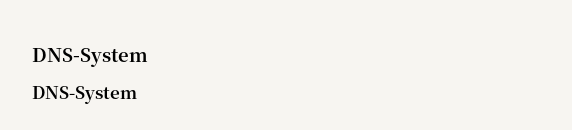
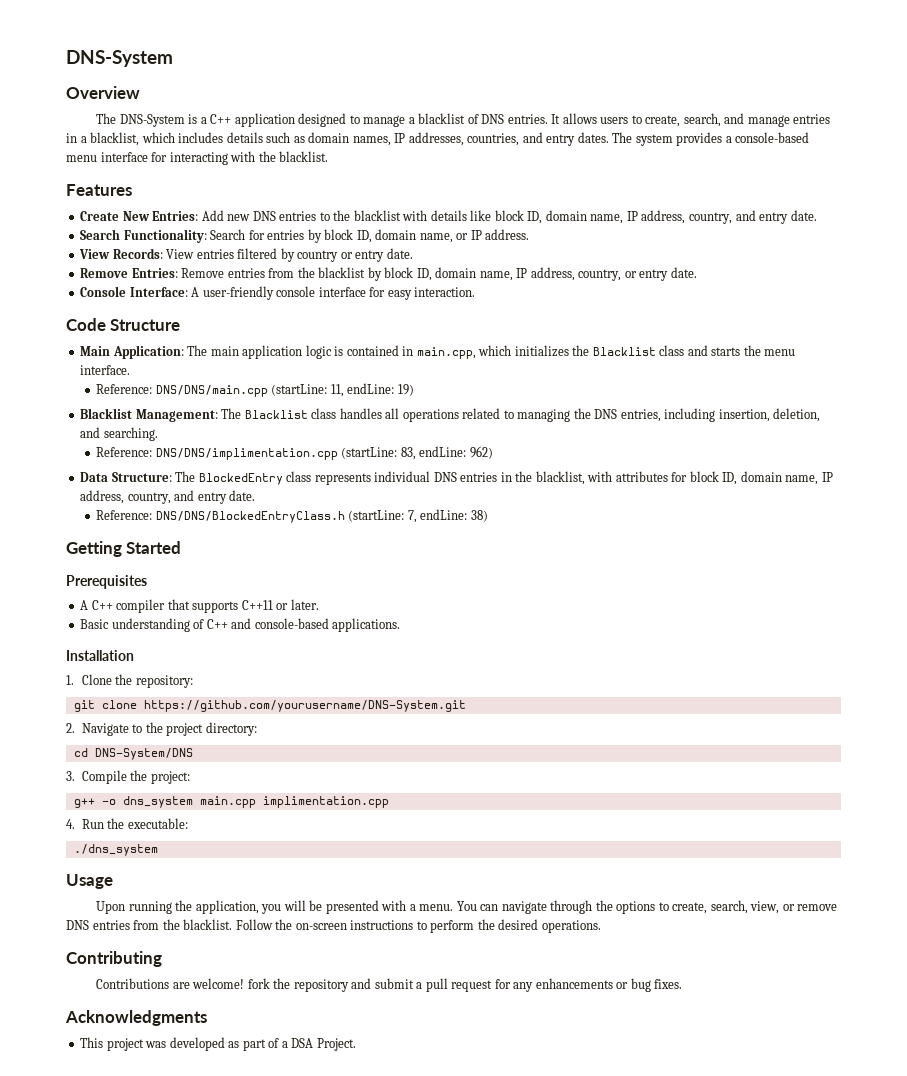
[32,86,137,104] DNS-System -> [66,86,140,99] [96,113,831,127] [66,132,810,146] [66,151,329,165] [66,184,132,196] [80,210,817,224] [80,229,530,243] [79,248,413,262] [80,267,697,281] [80,286,476,300] [66,318,181,331] [80,345,796,359] [80,365,131,375] [96,383,414,397] [80,408,821,422] [80,427,158,441] [96,446,493,460] [80,471,833,485] [80,490,256,504] [96,509,488,523] [66,541,182,557] [66,575,147,589] [80,599,319,613] [80,618,401,632] [66,650,134,661] [66,674,193,688] [73,700,466,712] [66,722,257,736] [73,748,193,760] [66,770,190,784] [73,796,389,808] [66,818,188,829] [73,844,158,856] [66,874,113,889] [96,900,838,914] [66,919,601,933] [66,951,162,967] [96,978,683,992] [65,1010,207,1026] [80,1037,356,1051] Overview // The DNS-System is a C++ application designed to manage a blacklist of DNS entries. It allows users to create, search, and manage entries in a blacklist, which includes details such as domain names, IP addresses, countries, and entry dates. The system provides a console-based menu interface for interacting with the blacklist. // Features // Create New Entries: Add new DNS entries to the blacklist with details like block ID, domain name, IP address, country, and entry date. // Search Functionality: Search for entries by block ID, domain name, or IP address. // View Records: View entries filtered by country or entry date. // Remove Entries: Remove entries from the blacklist by block ID, domain name, IP address, country, or entry date. // Console Interface: A user-friendly console interface for easy interaction. // Code Structure // Main Application: The main application logic is contained in main.cpp, which initializes the Blacklist class and starts the menu interface. // Reference: DNS/DNS/main.cpp (startLine: 11, endLine: 19) // Blacklist Management: The Blacklist class handles all operations related to managing the DNS entries, including insertion, deletion, and searching. // Reference: DNS/DNS/implimentation.cpp (startLine: 83, endLine: 962) // Data Structure: The BlockedEntry class represents individual DNS entries in the blacklist, with attributes for block ID, domain name, IP address, country, and entry date. // Reference: DNS/DNS/BlockedEntryClass.h (startLine: 7, endLine: 38) // Getting Started // Prerequisites // A C++ compiler that supports C++11 or later. // Basic understanding of C++ and console-based applications. // Installation // 1. Clone the repository: // git clone https://github.com/yourusername/DNS-System.git // 2. Navigate to the project directory: // cd DNS-System/DNS // 3. Compile the project: // g++ -o dns_system main.cpp implimentation.cpp // 4. Run the executable: // ./dns_system // Usage // Upon running the application, you will be presented with a menu. You can navigate through the options to create, search, view, or remove DNS entries from the blacklist. Follow the on-screen instructions to perform the desired operations. // Contributing // Contributions are welcome! fork the repository and submit a pull request for any enhancements or bug fixes. // Acknowledgments // This project was developed as part of a DSA Project.

